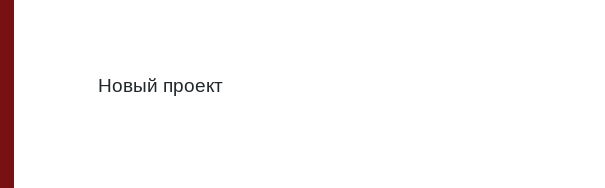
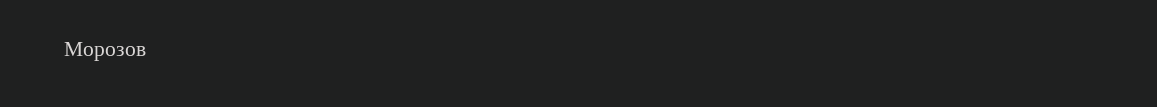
[98,78,224,96] Новый проект -> [64,42,146,61] Морозов

